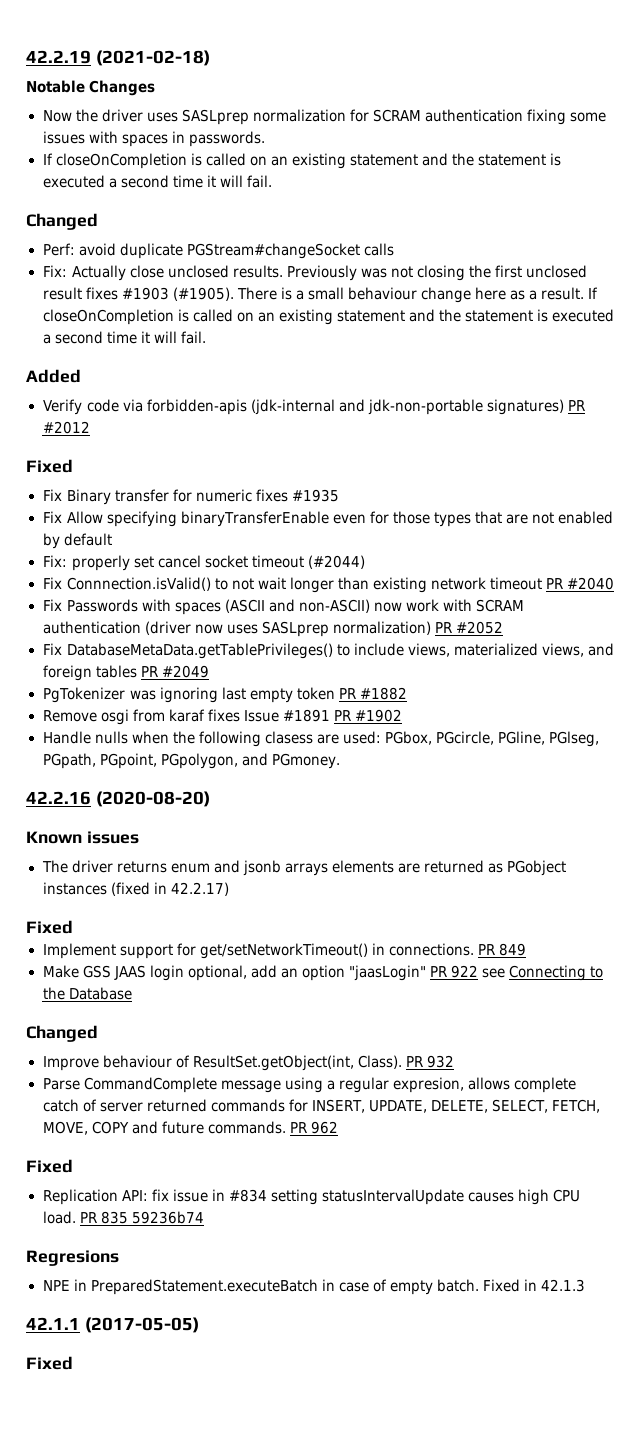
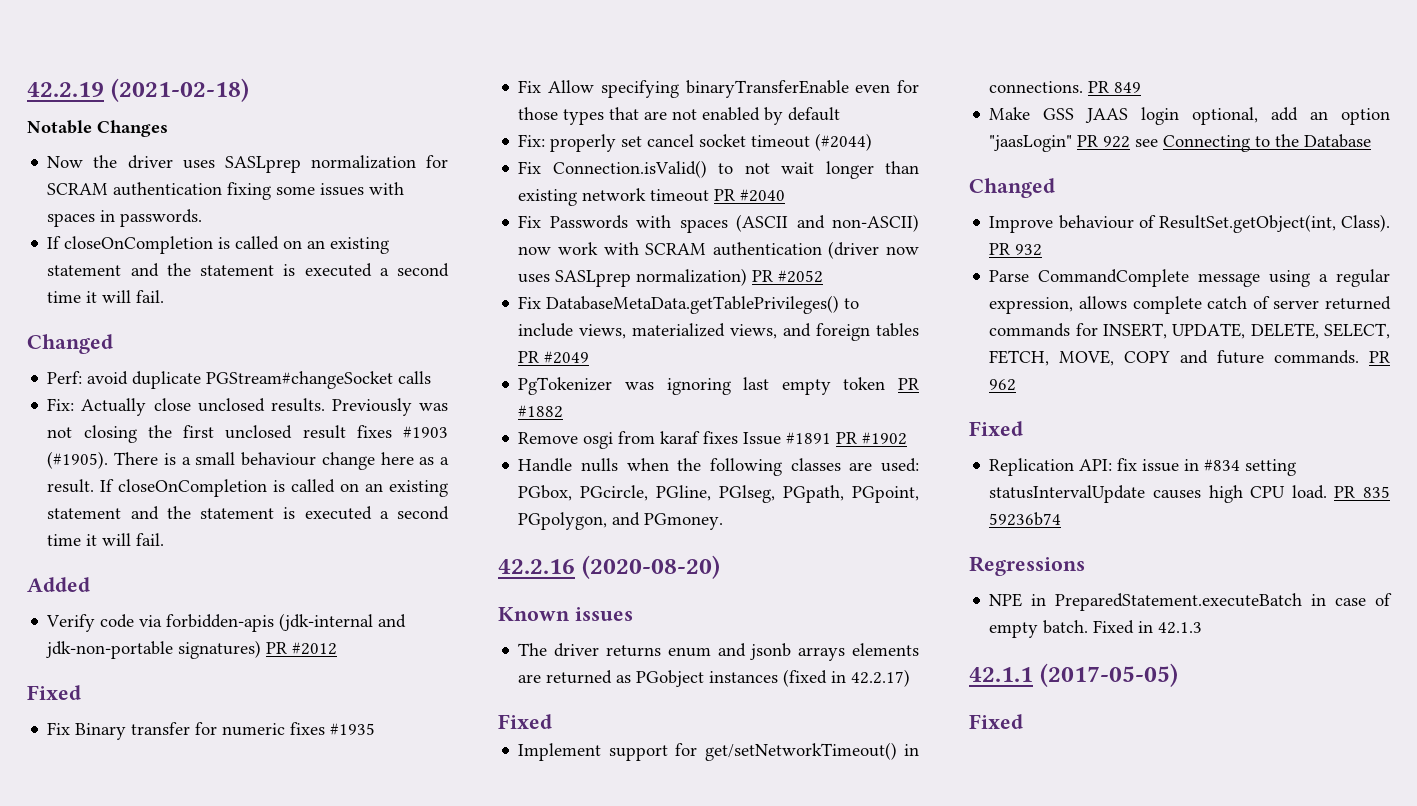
[66,577,211,591] Connnection.isValid() -> [552,160,707,178] Connection.isValid()
[264,731,313,744] clasess -> [790,458,841,471] classes
[392,1077,464,1093] expresion, -> [989,297,1074,314] expression,
[26,1250,119,1266] Regresions -> [969,556,1085,576] Regressions

